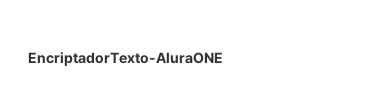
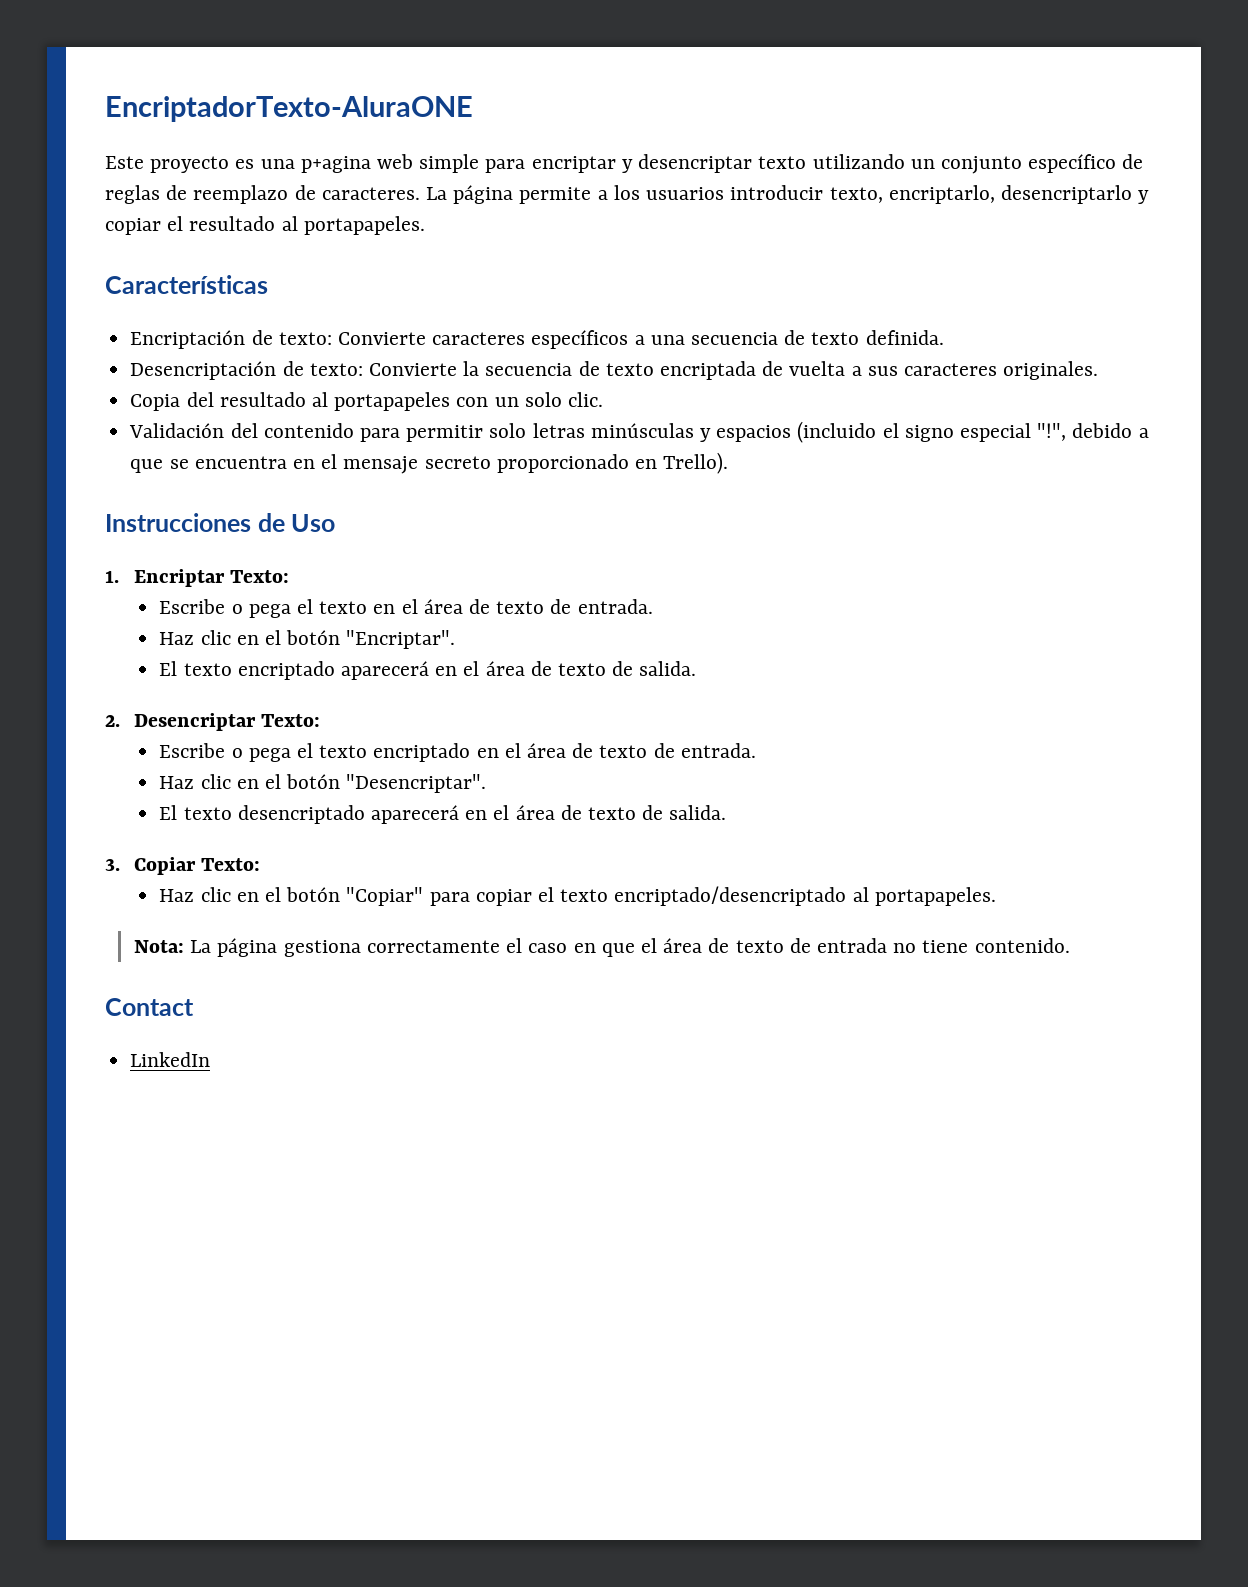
(223, 59) none -> [105,154,1144,174] [105,185,1150,204] [105,216,425,235] [105,275,268,294] [130,330,944,349] [130,361,1099,380] [130,392,603,411] [129,421,1149,443] [130,452,729,474] [105,513,336,532] [105,569,290,587] [159,599,653,618] [159,630,456,649] [159,661,697,680] [105,713,321,731] [159,743,756,762] [159,774,487,793] [159,805,727,824] [105,857,261,875] [159,886,996,906] [134,938,1070,957] [105,998,194,1016] [130,1052,211,1067] // Este proyecto es una p+agina web simple para encriptar y desencriptar texto utilizando un conjunto específico de reglas de reemplazo de caracteres. La página permite a los usuarios introducir texto, encriptarlo, desencriptarlo y copiar el resultado al portapapeles. // Características // Encriptación de texto: Convierte caracteres específicos a una secuencia de texto definida. // Desencriptación de texto: Convierte la secuencia de texto encriptada de vuelta a sus caracteres originales. // Copia del resultado al portapapeles con un solo clic. // Validación del contenido para permitir solo letras minúsculas y espacios (incluido el signo especial "!", debido a que se encuentra en el mensaje secreto proporcionado en Trello). // Instrucciones de Uso // 1. Encriptar Texto: // Escribe o pega el texto en el área de texto de entrada. // Haz clic en el botón "Encriptar". // El texto encriptado aparecerá en el área de texto de salida. // 2. Desencriptar Texto: // Escribe o pega el texto encriptado en el área de texto de entrada. // Haz clic en el botón "Desencriptar". // El texto desencriptado aparecerá en el área de texto de salida. // 3. Copiar Texto: // Haz clic en el botón "Copiar" para copiar el texto encriptado/desencriptado al portapapeles. // Nota: La página gestiona correctamente el caso en que el área de texto de entrada no tiene contenido. // Contact // LinkedIn

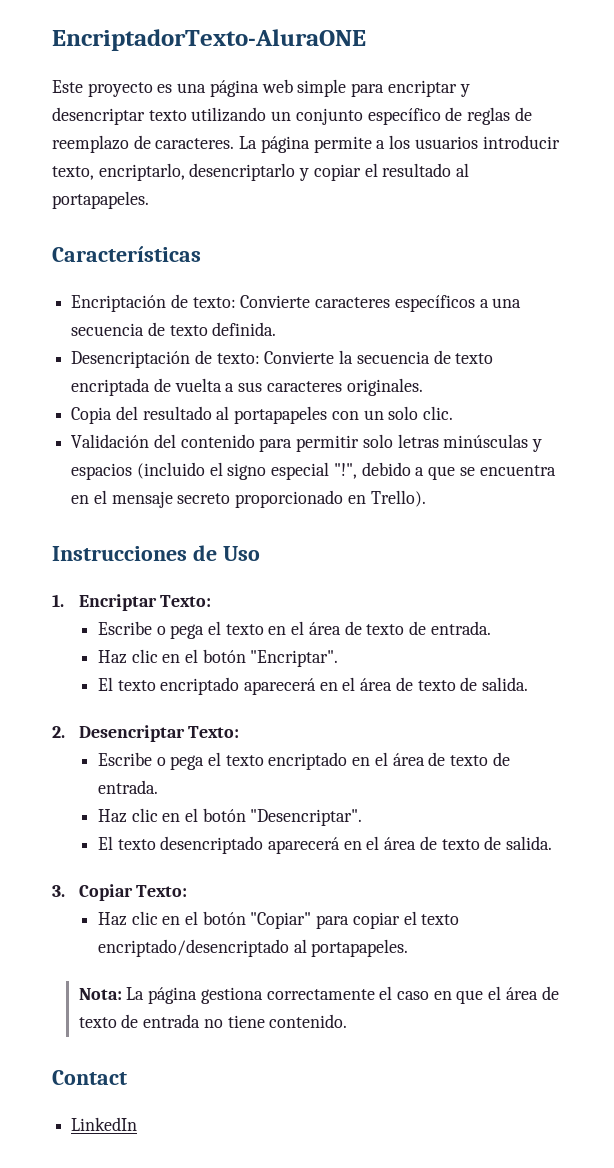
[300,156,371,173] p+agina -> [209,80,259,97] página

